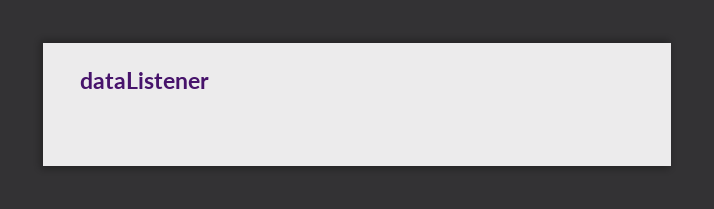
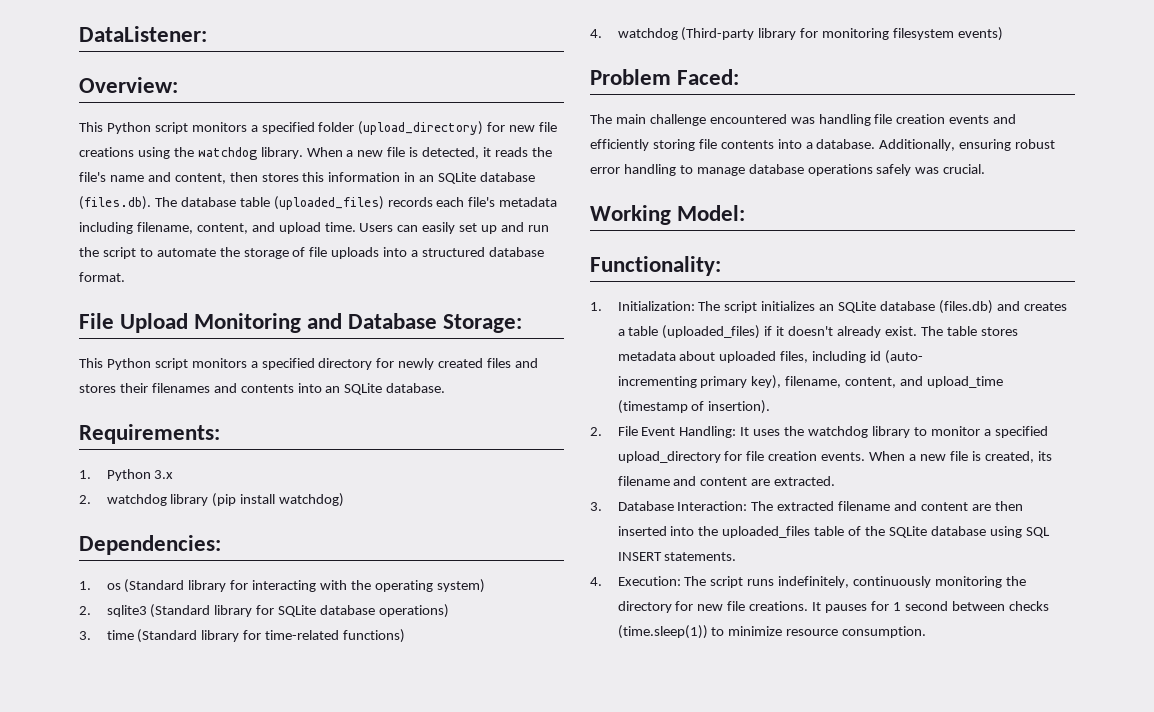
[80,72,209,89] dataListener -> [79,26,207,42] [79,77,178,93] [79,121,558,135] [79,147,552,160] [79,172,536,184] [79,196,558,210] [79,222,549,234] [79,247,544,259] [79,272,125,282] [79,313,523,333] [79,358,539,370] [79,383,446,395] [79,424,220,444] [79,469,174,481] [79,493,345,507] [79,535,221,555] [79,579,485,593] [79,604,450,618] [79,629,406,643] [590,27,1004,41] [590,69,740,85] [590,114,1017,126] [590,139,1056,151] [590,164,986,176] [590,205,746,225] [590,256,721,276] [590,300,1067,314] [617,325,1018,339] [617,350,924,364] [617,375,1004,389] [617,400,771,414] [590,426,1048,438] [617,451,1052,463] [617,476,836,486] [590,501,1023,511] [617,526,1050,538] [617,552,737,561] [590,576,1026,588] [617,601,1049,613] [617,625,927,639] DataListener: // Overview: // This Python script monitors a specified folder (upload_directory) for new file creations using the watchdog library. When a new file is detected, it reads the file's name and content, then stores this information in an SQLite database (files.db). The database table (uploaded_files) records each file's metadata including filename, content, and upload time. Users can easily set up and run the script to automate the storage of file uploads into a structured database format. // File Upload Monitoring and Database Storage: // This Python script monitors a specified directory for newly created files and stores their filenames and contents into an SQLite database. // Requirements: // 1. Python 3.x // 2. watchdog library (pip install watchdog) // Dependencies: // 1. os (Standard library for interacting with the operating system) // 2. sqlite3 (Standard library for SQLite database operations) // 3. time (Standard library for time-related functions) // 4. watchdog (Third-party library for monitoring filesystem events) // Problem Faced: // The main challenge encountered was handling file creation events and efficiently storing file contents into a database. Additionally, ensuring robust error handling to manage database operations safely was crucial. // Working Model: // Functionality: // 1. Initialization: The script initializes an SQLite database (files.db) and creates a table (uploaded_files) if it doesn't already exist. The table stores metadata about uploaded files, including id (auto- // incrementing primary key), filename, content, and upload_time (timestamp of insertion). // 2. File Event Handling: It uses the watchdog library to monitor a specified upload_directory for file creation events. When a new file is created, its filename and content are extracted. // 3. Database Interaction: The extracted filename and content are then inserted into the uploaded_files table of the SQLite database using SQL INSERT statements. // 4. Execution: The script runs indefinitely, continuously monitoring the directory for new file creations. It pauses for 1 second between checks (time.sleep(1)) to minimize resource consumption.

